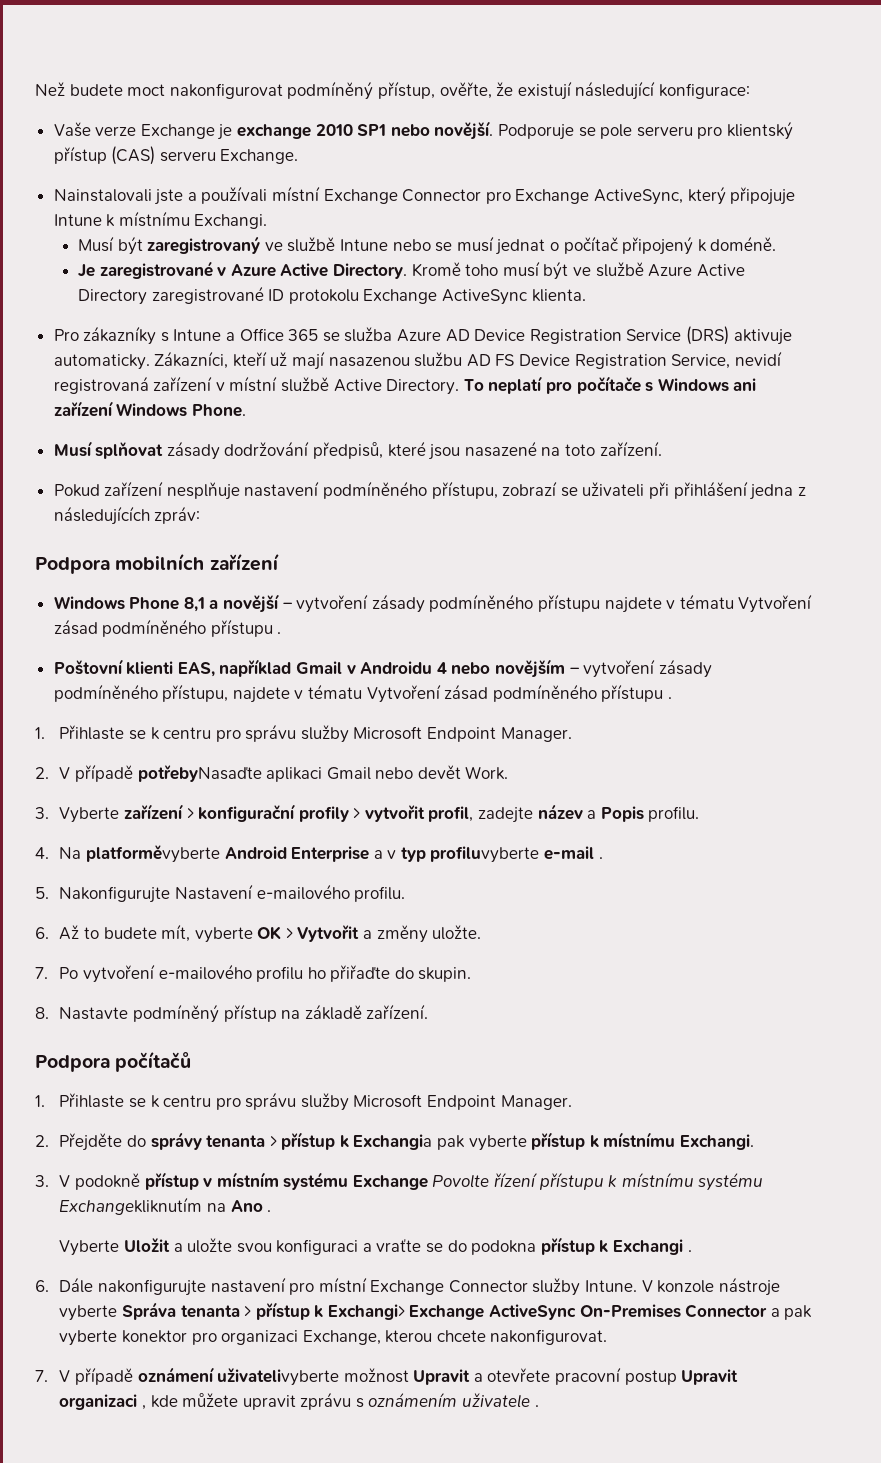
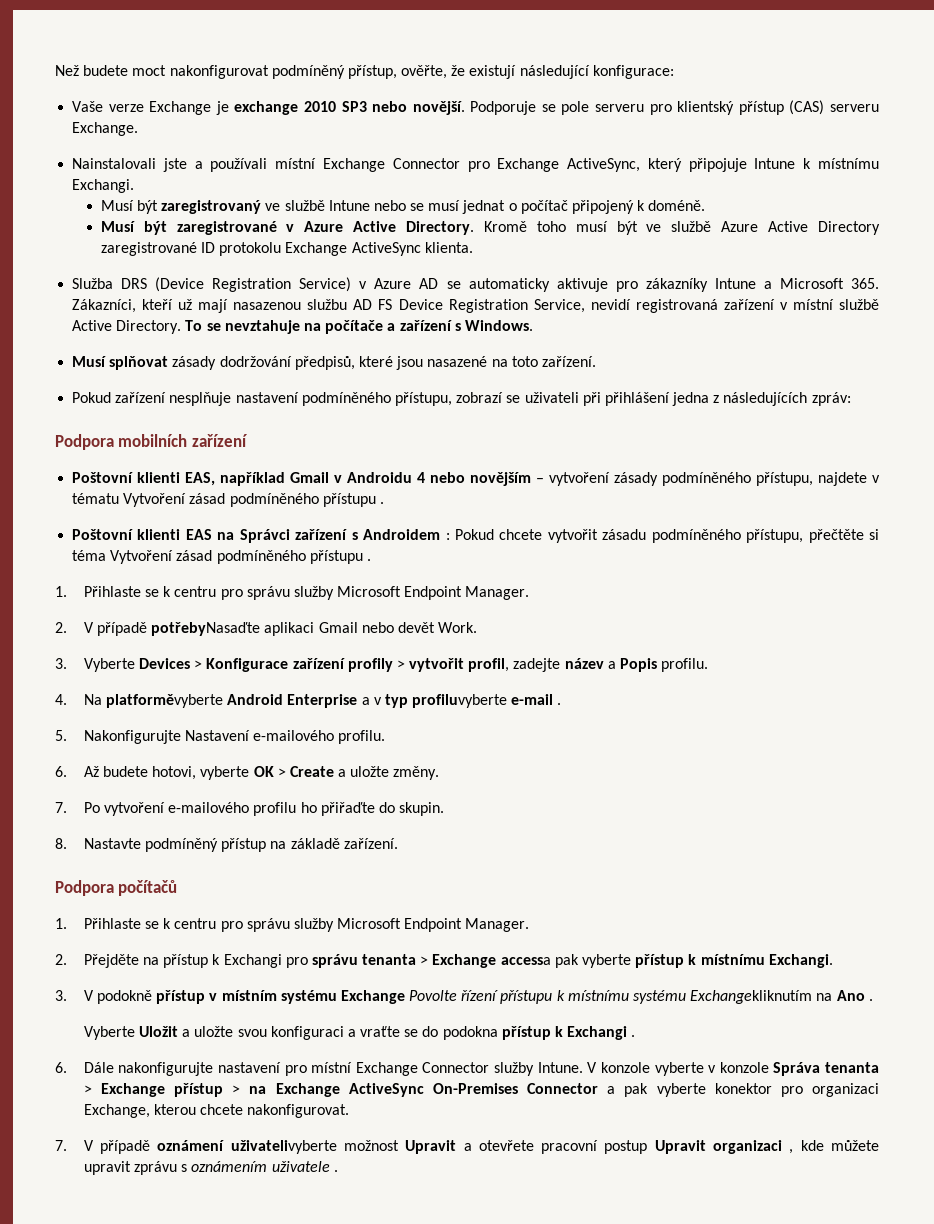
[357,124,387,136] SP1 -> [341,101,367,112] SP3
[78,264,96,277] Je -> [100,221,167,235] Musí být
[53,326,792,345] [53,354,150,370] Pro zákazníky s Intune a Office 365 se služba Azure AD Device Registration Service (DRS) aktivuje automaticky. -> [72,277,880,292] Služba DRS (Device Registration Service) v Azure AD se automaticky aktivuje pro zákazníky Intune a Microsoft 365.
[488,376,757,394] [53,401,246,417] neplatí pro počítače s Windows ani zařízení Windows Phone. -> [206,320,533,334] se nevztahuje na počítače a zařízení s Windows.
[53,594,813,613] [53,619,282,637] // Windows Phone 8,1 a novější – vytvoření zásady podmíněného přístupu najdete v tématu Vytvoření zásad podmíněného přístupu . -> (248, 440) none
(673, 698) none -> [72,529,880,543] [72,550,371,564] // Poštovní klienti EAS na Správci zařízení s Androidem : Pokud chcete vytvořit zásadu podmíněného přístupu, přečtěte si téma Vytvoření zásad podmíněného přístupu .
[123,804,297,822] zařízení > konfigurační -> [138,658,345,672] Devices > Konfigurace zařízení
[83,924,482,943] to budete mít, vyberte OK > Vytvořit a změny uložte. -> [102,766,440,780] budete hotovi, vyberte OK > Create a uložte změny.
[126,1132,433,1150] do správy tenanta > přístup k Exchangia -> [142,954,551,968] na přístup k Exchangi pro správu tenanta > Exchange accessa
[718,1277,780,1296] [59,1302,405,1321] nástroje vyberte Správa tenanta > přístup k Exchangi> -> [654,1062,879,1076] [83,1083,267,1097] vyberte v konzole Správa tenanta > Exchange přístup > na

